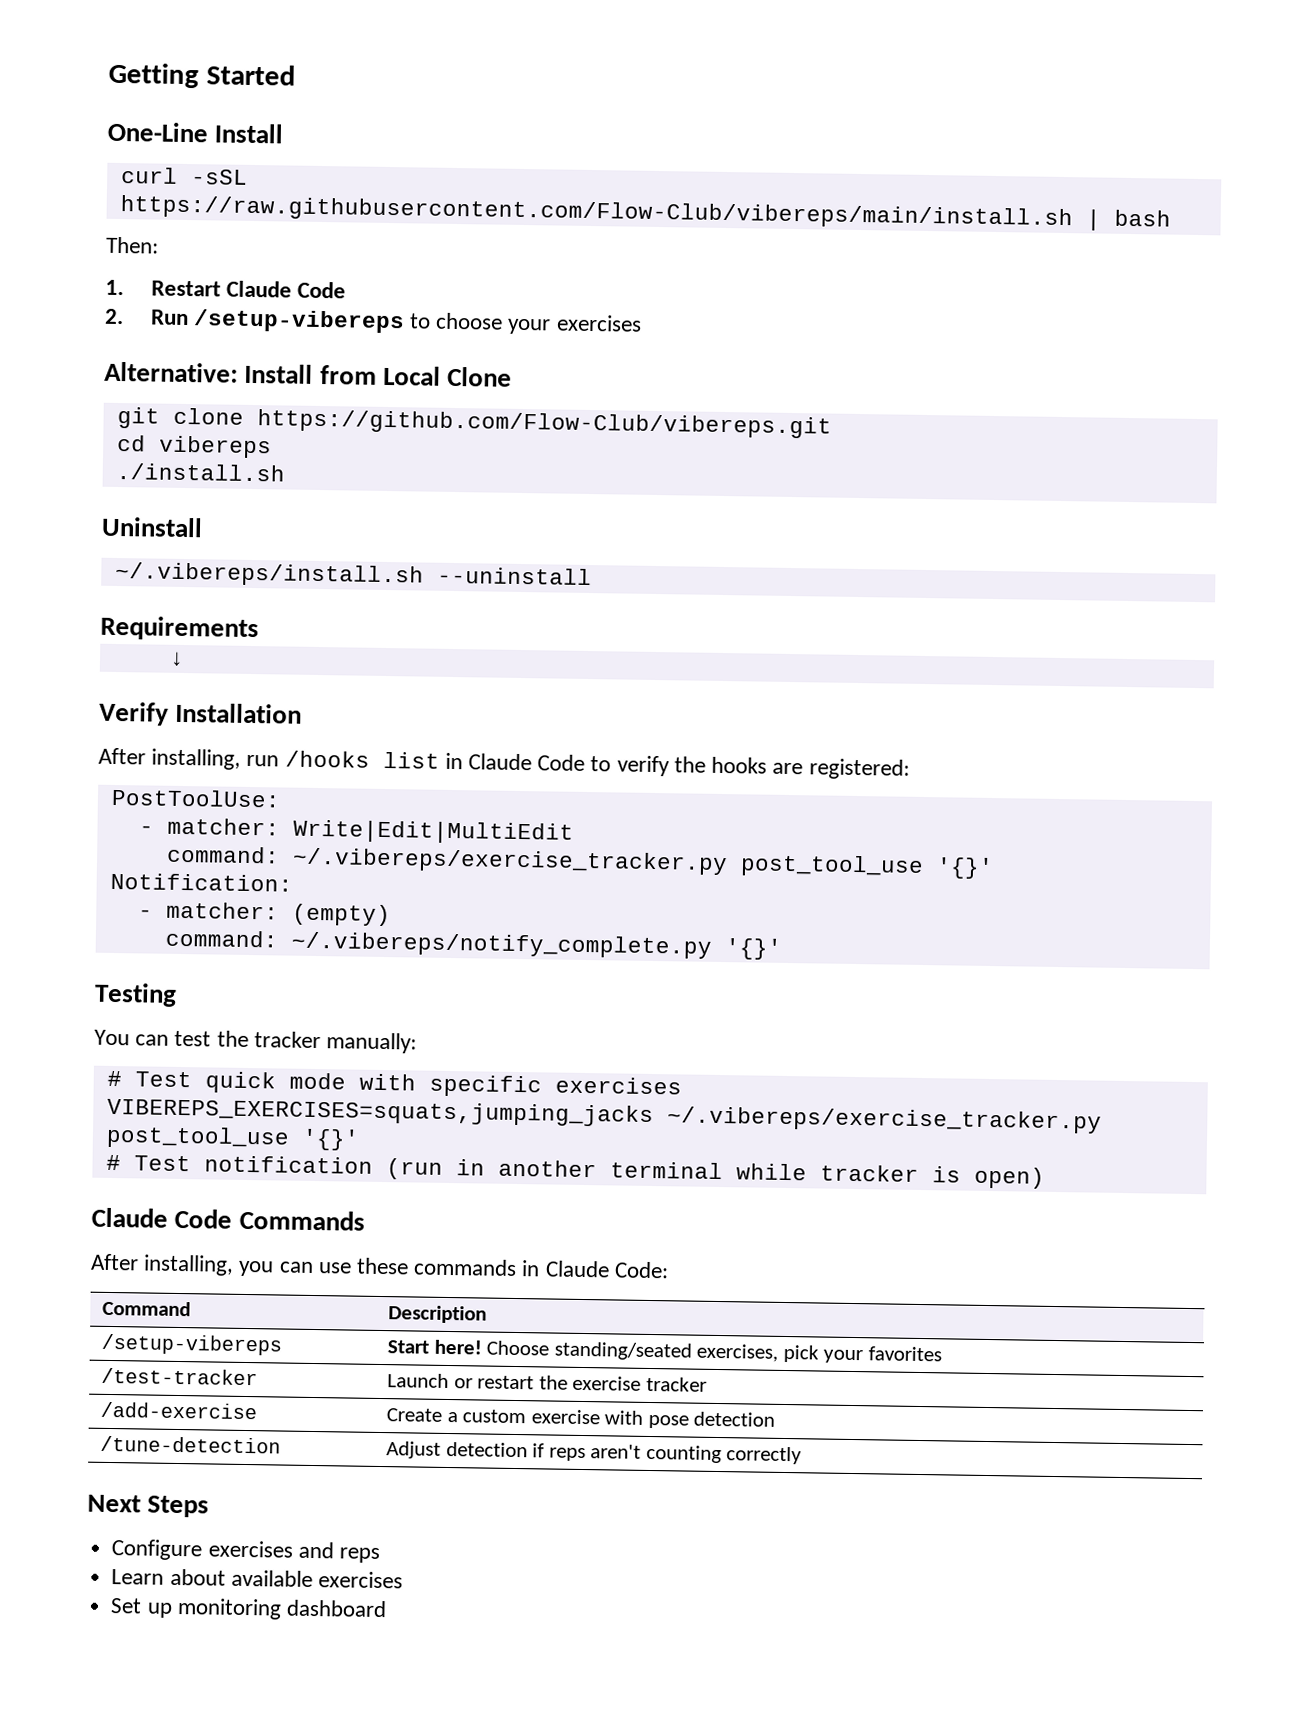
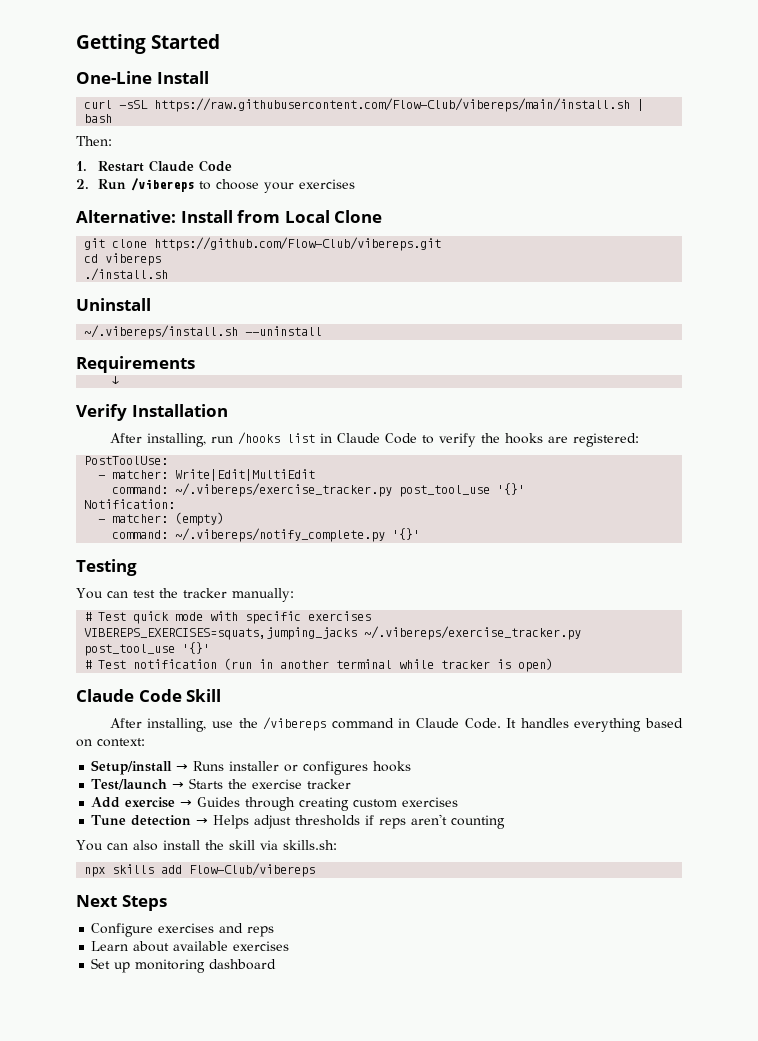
[192,309,405,334] /setup-vibereps -> [131,178,195,192] /vibereps
[238,1209,365,1231] [90,1253,669,1279] [102,1300,192,1317] [388,1305,488,1324] [101,1333,283,1356] [387,1339,942,1364] [101,1367,259,1386] [387,1373,707,1392] [100,1401,258,1420] [386,1408,776,1429] [100,1435,282,1454] [386,1441,803,1465] Commands // After installing, you can use these commands in Claude Code: // Command | Description // /setup-vibereps | Start here! Choose standing/seated exercises, pick your favorites // /test-tracker | Launch or restart the exercise tracker // /add-exercise | Create a custom exercise with pose detection // /tune-detection | Adjust detection if reps aren't counting correctly -> [186,689,222,702] [109,717,684,732] [76,738,145,747] [91,760,412,775] [91,778,352,790] [91,797,459,811] [91,814,506,829] [76,840,337,851] [84,863,316,877] Skill // After installing, use the /vibereps command in Claude Code. It handles everything based on context: // Setup/install → Runs installer or configures hooks // Test/launch → Starts the exercise tracker // Add exercise → Guides through creating custom exercises // Tune detection → Helps adjust thresholds if reps aren't counting // You can also install the skill via skills.sh: // npx skills add Flow-Club/vibereps

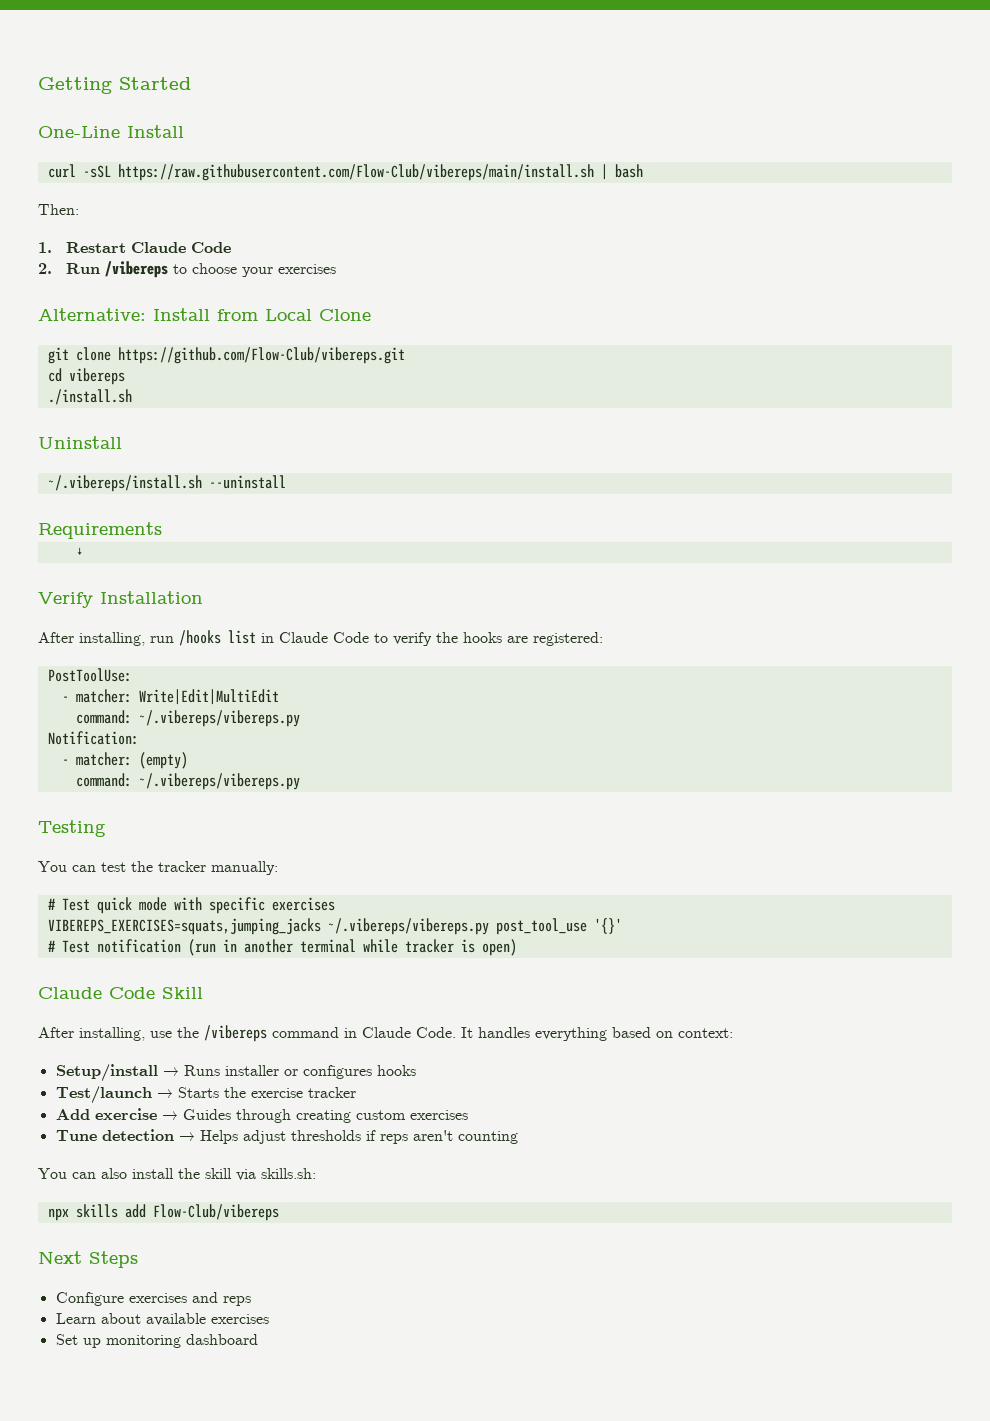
[175,483,526,497] ~/.vibereps/exercise_tracker.py post_tool_use '{}' -> [138,710,300,727] ~/.vibereps/vibereps.py
[175,528,421,542] ~/.vibereps/notify_complete.py '{}' -> [138,773,300,790] ~/.vibereps/vibereps.py
[364,626,582,640] ~/.vibereps/exercise_tracker.py -> [327,918,489,935] ~/.vibereps/vibereps.py

